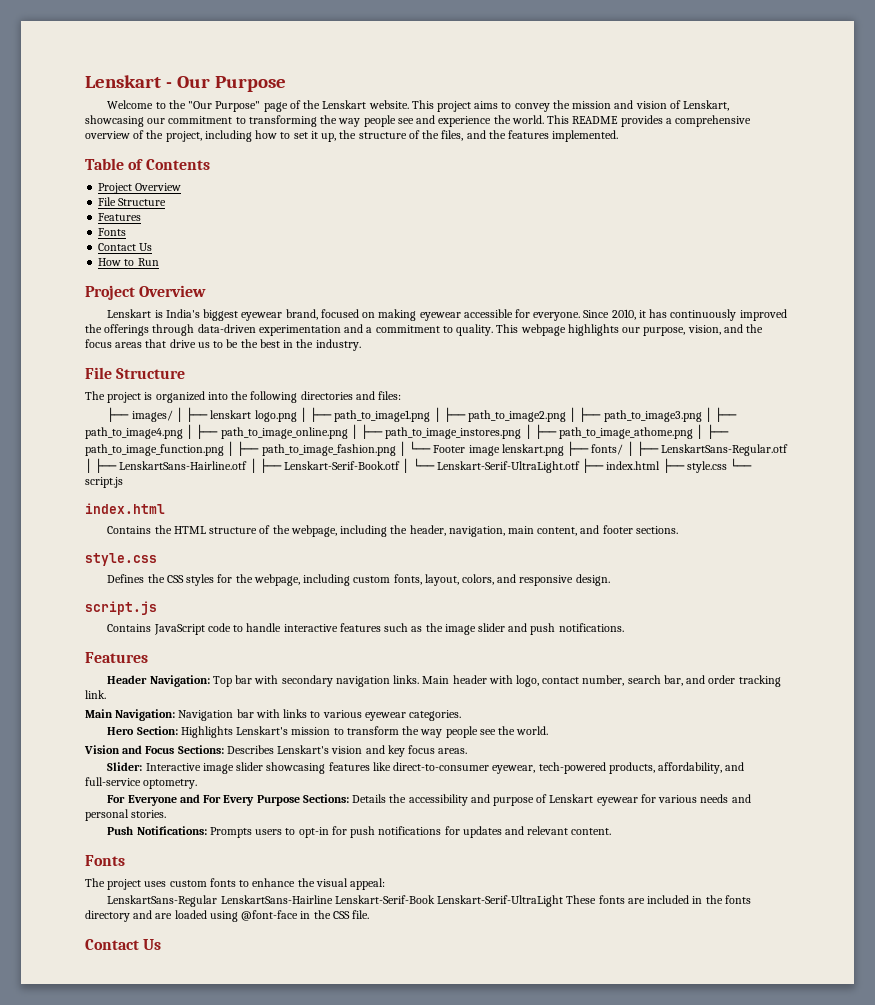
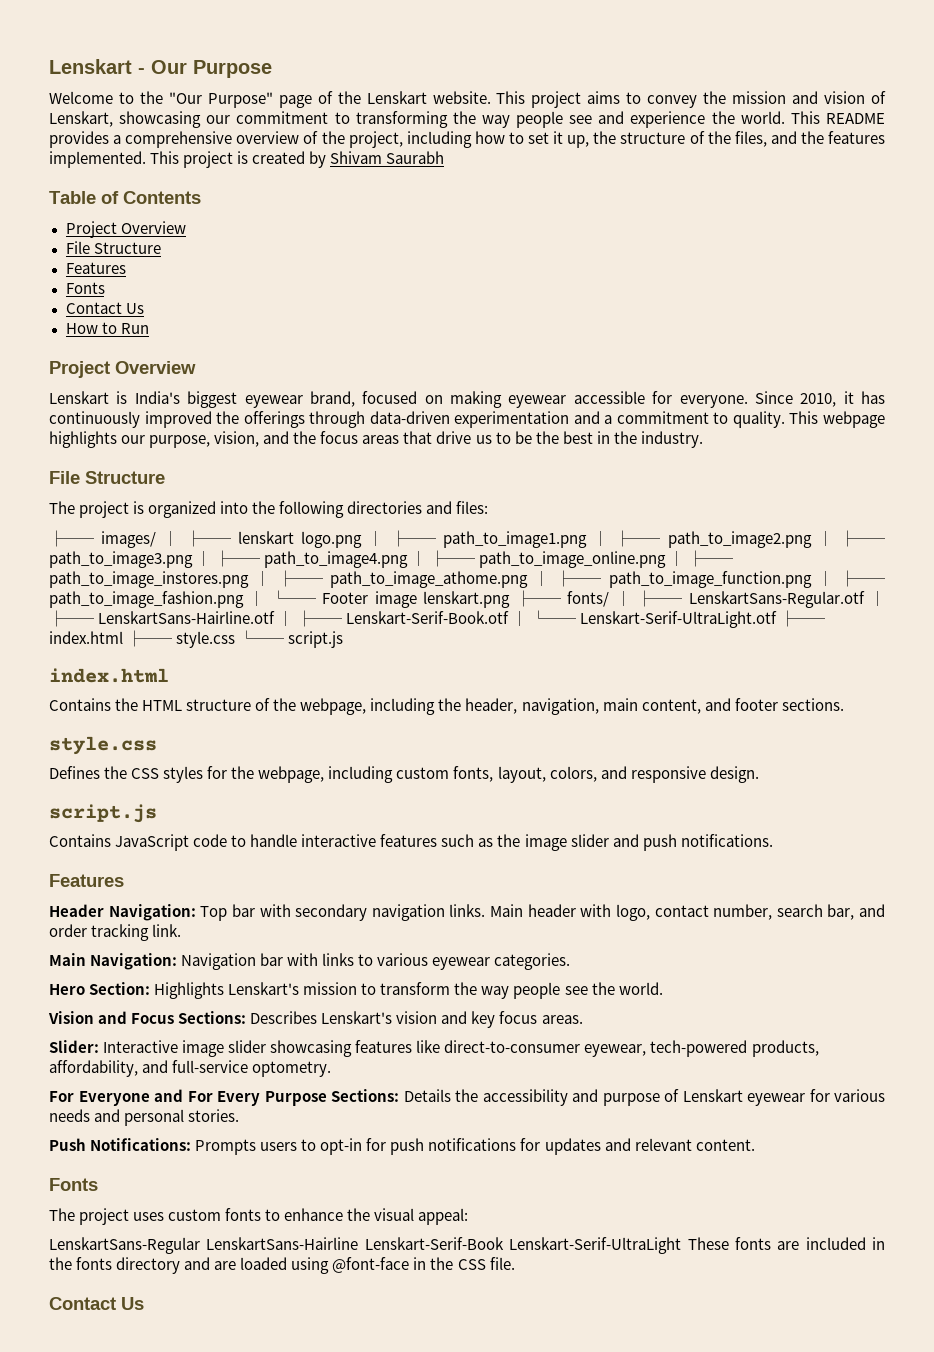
(619, 136) none -> [150,151,445,168] This project is created by Shivam Saurabh

